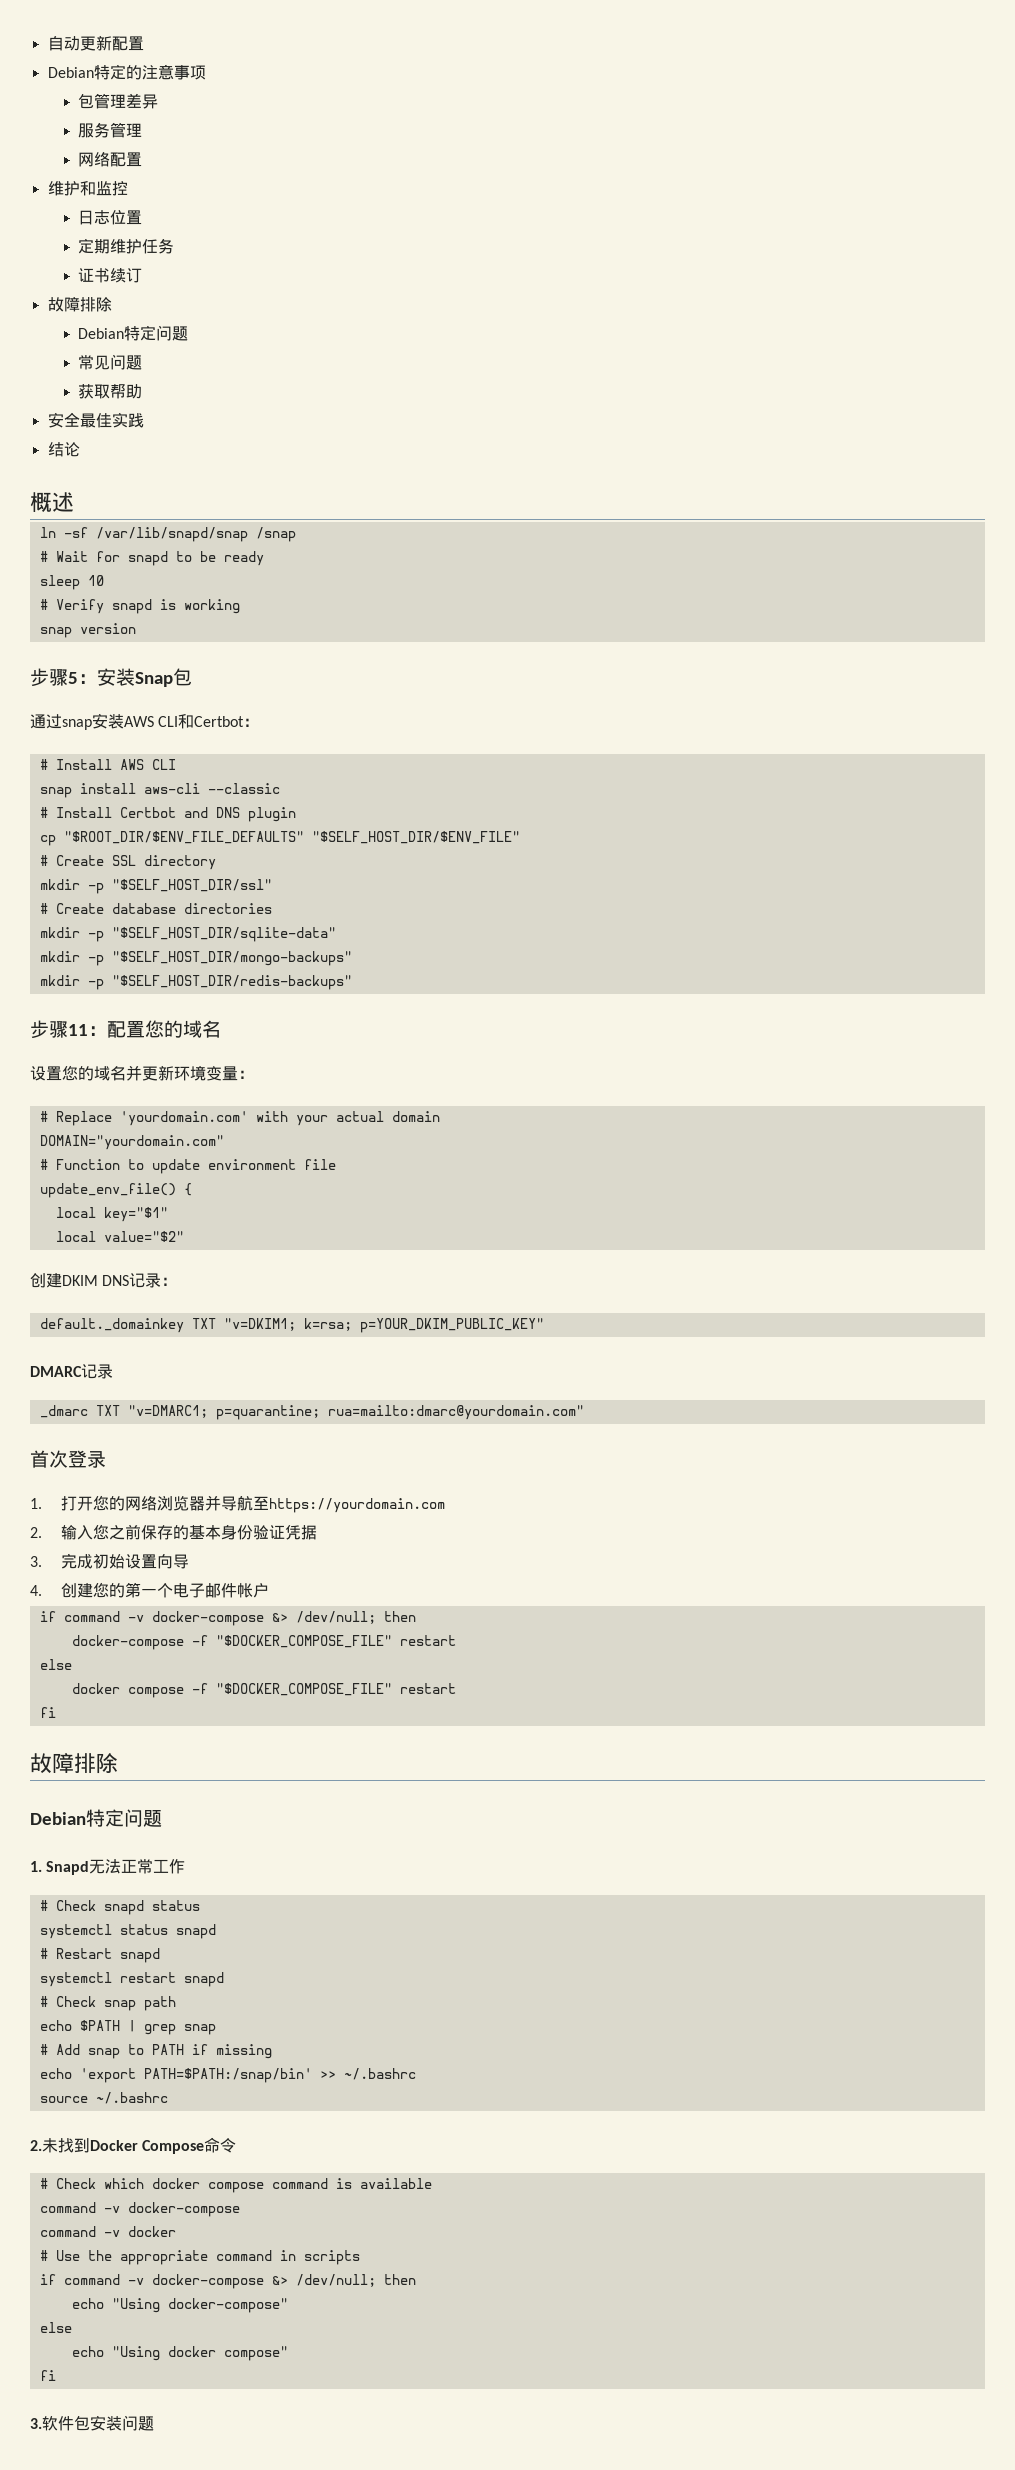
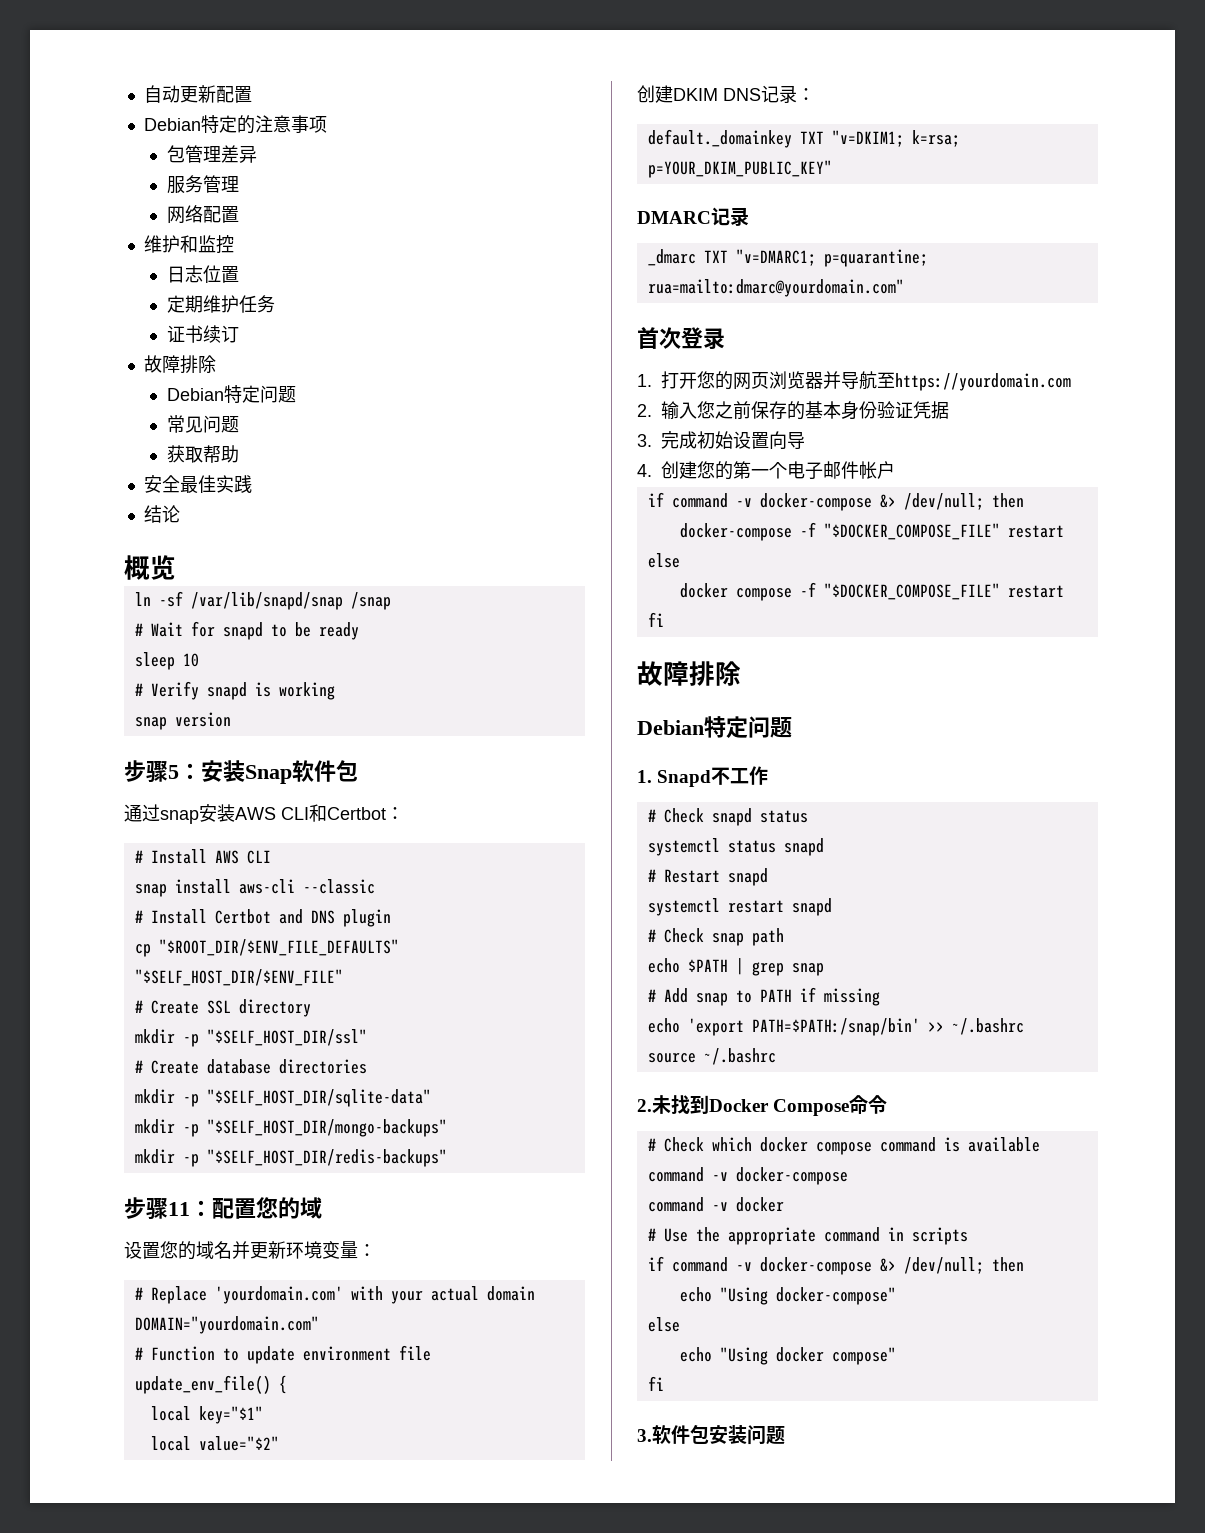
[52,492,74,512] 述 -> [150,555,176,580] 览
(173, 679) none -> [292,760,336,782] 软件
[202,1020,221,1038] 名 -> (322, 1208) none
[140,1496,157,1511] 络 -> [751,372,769,389] 页
[89,1859,154,1874] 无法正常 -> [711,767,731,785] 不

